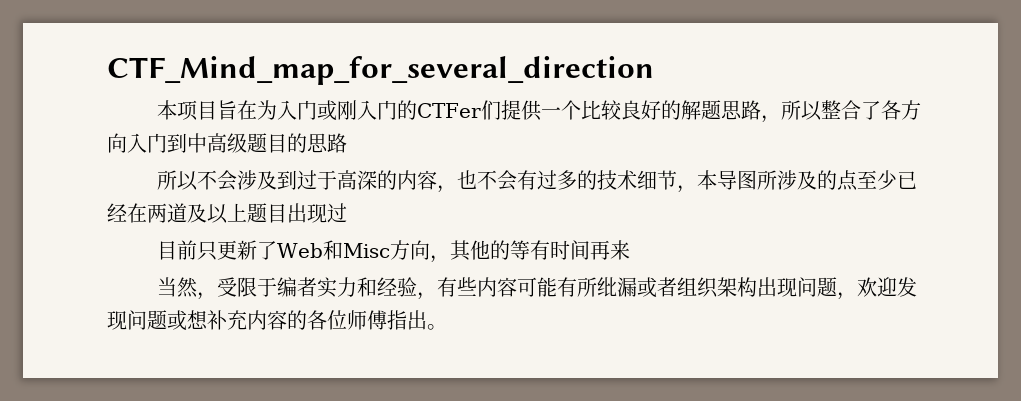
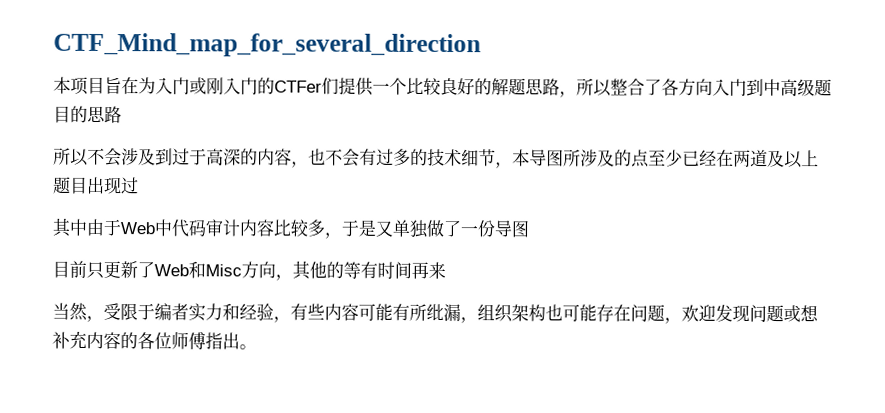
(347, 213) none -> [52,217,529,239] // 其中由于Web中代码审计内容比较多，于是又单独做了一份导图
[637,277,678,298] 或者 -> [460,317,478,324] ，
[757,277,798,297] 出现 -> [545,304,631,322] 也可能存在

